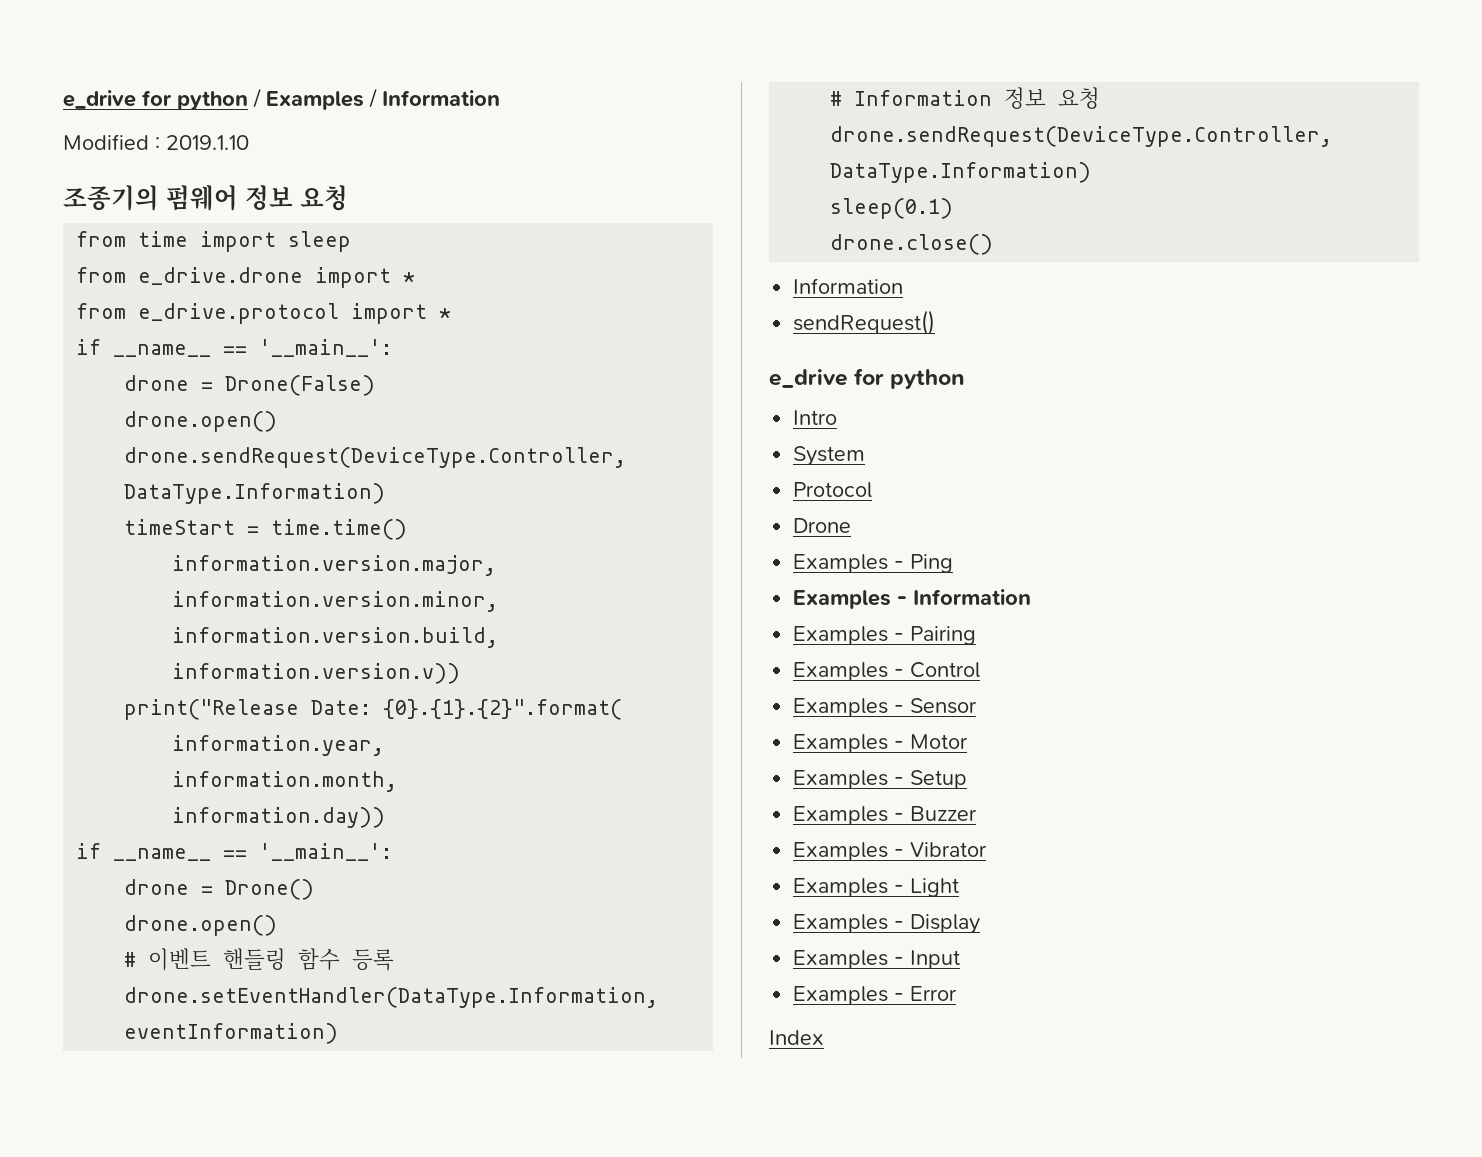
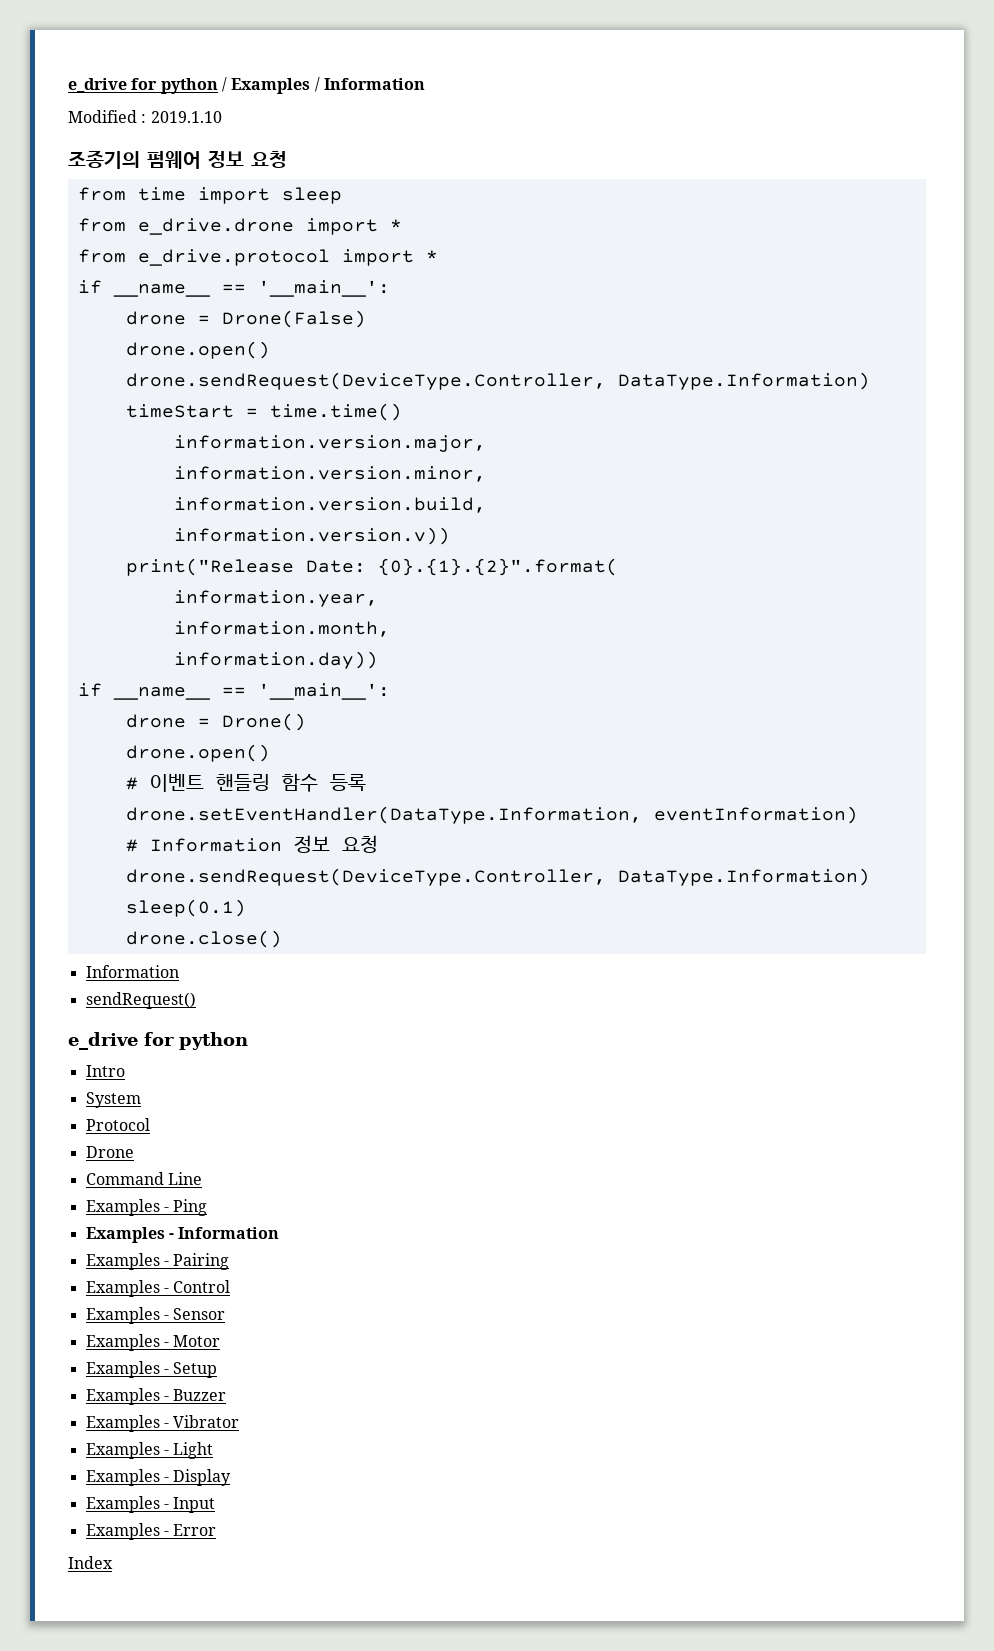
(852, 525) none -> [85,1172,202,1185] // Command Line

